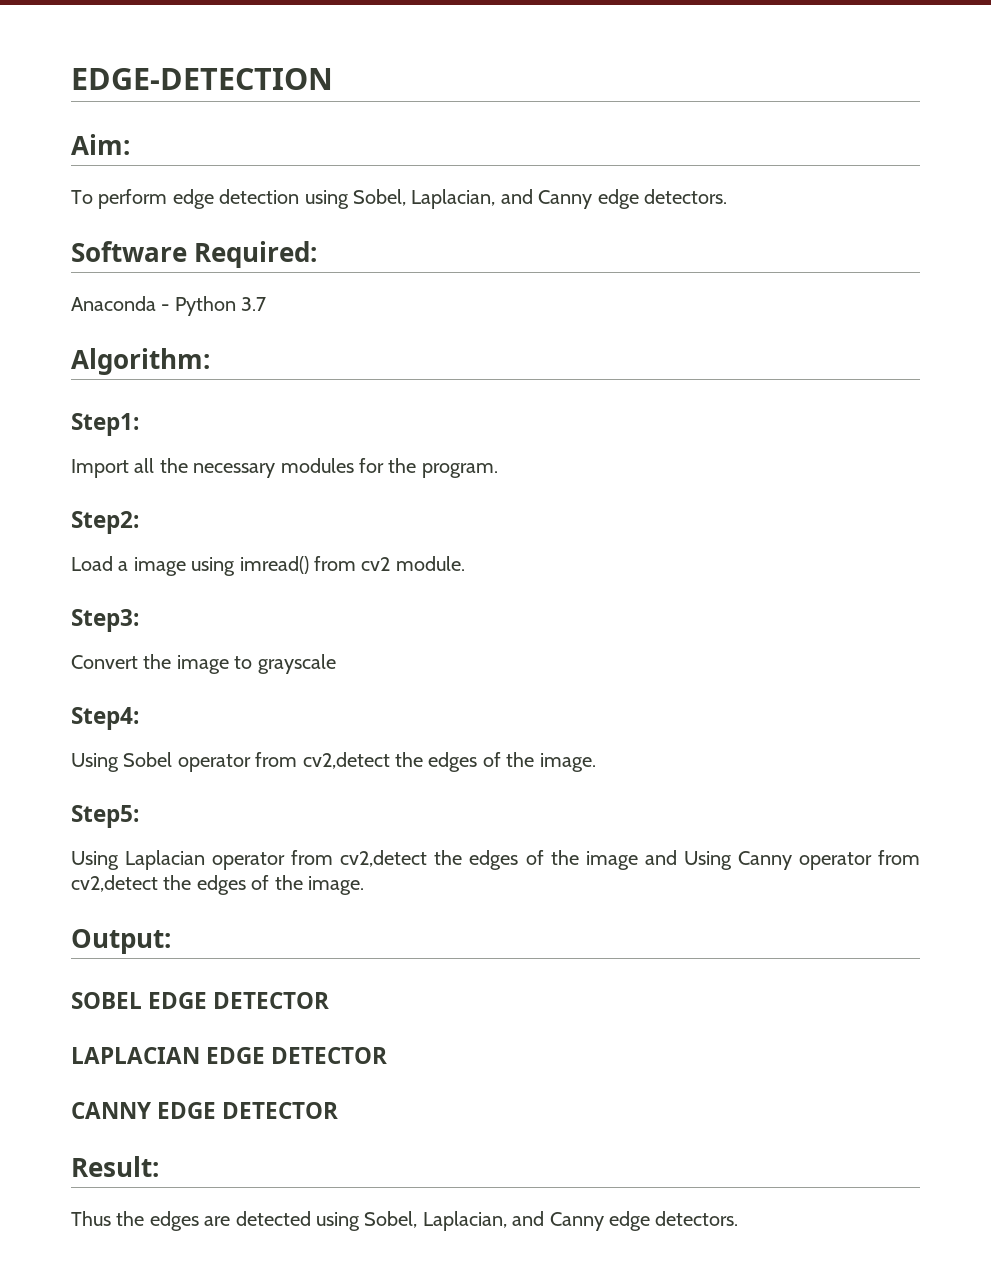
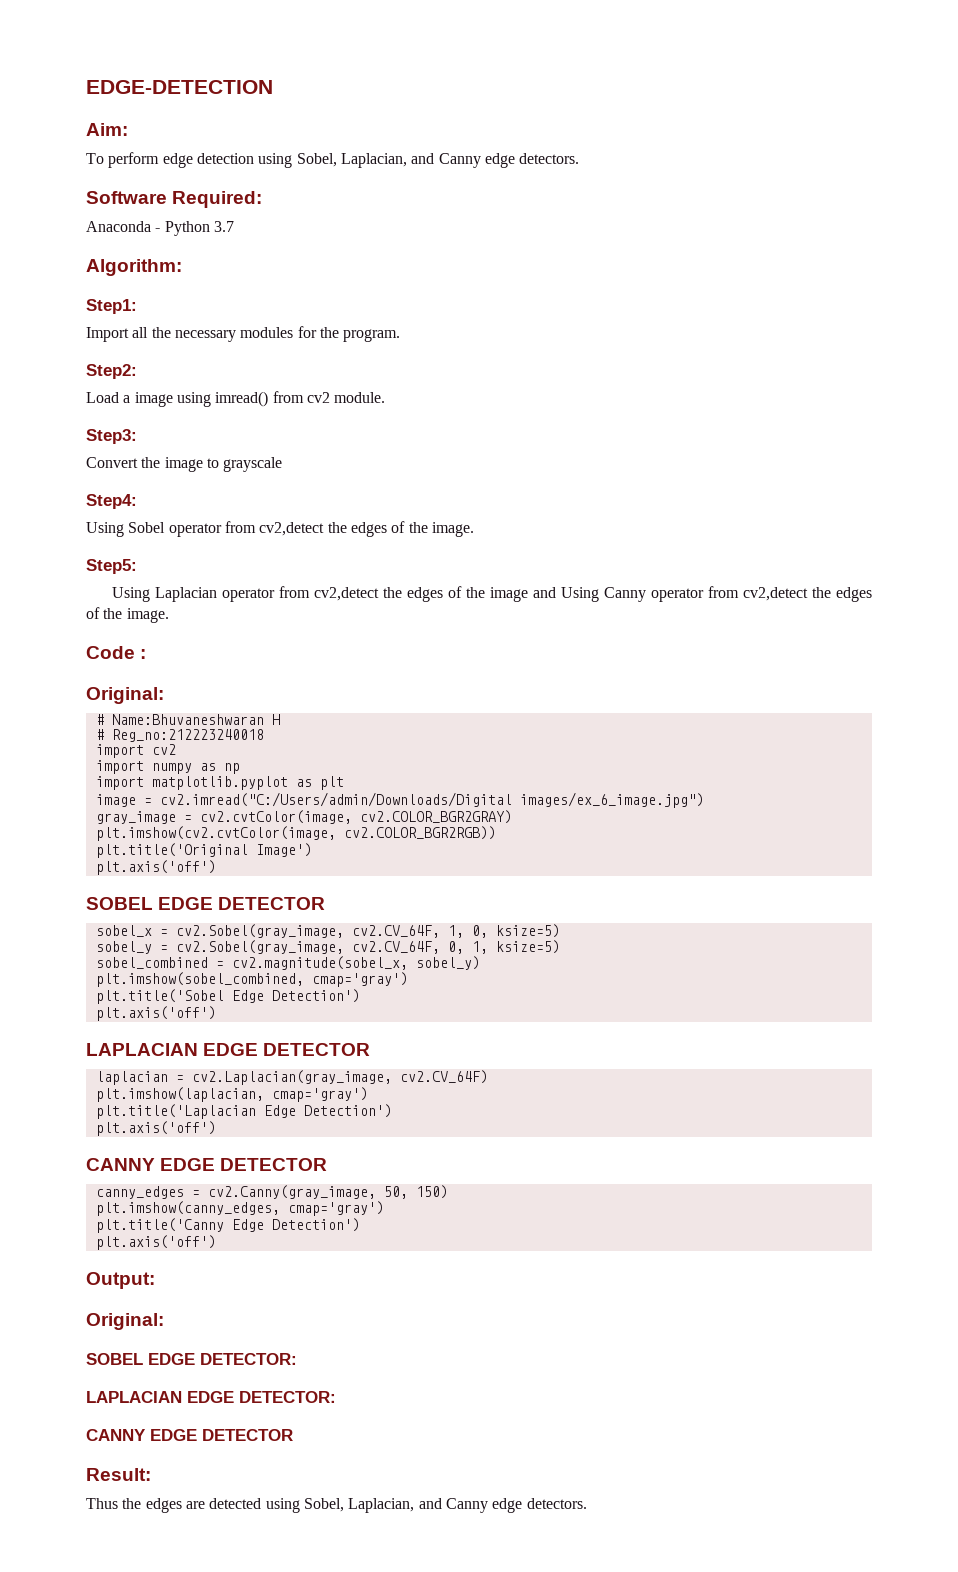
[71,929,171,954] [71,992,330,1009] [71,1047,388,1064] Output: // SOBEL EDGE DETECTOR // LAPLACIAN EDGE DETECTOR -> [86,646,147,659] [86,687,164,704] [95,714,280,725] [95,729,264,742] [95,744,176,758] [95,760,240,774] [95,776,344,790] [95,792,704,808] [95,810,512,824] [95,826,496,841] [95,843,312,858] [95,860,216,875] [86,897,326,910] [95,924,560,938] [95,940,560,954] [95,956,480,970] [95,972,408,987] [95,989,360,1004] [95,1006,216,1021] [86,1043,371,1056] [95,1070,488,1085] [95,1087,368,1102] [95,1104,392,1119] [95,1121,216,1136] [86,1158,328,1171] [95,1185,448,1199] [95,1201,384,1216] [95,1218,360,1233] [95,1235,216,1250] [86,1272,155,1289] [86,1313,164,1330] [86,1353,297,1365] [86,1391,336,1403] Code : // Original: // # Name:Bhuvaneshwaran H // # Reg_no:212223240018 // import cv2 // import numpy as np // import matplotlib.pyplot as plt // image = cv2.imread("C:/Users/admin/Downloads/Digital images/ex_6_image.jpg") // gray_image = cv2.cvtColor(image, cv2.COLOR_BGR2GRAY) // plt.imshow(cv2.cvtColor(image, cv2.COLOR_BGR2RGB)) // plt.title('Original Image') // plt.axis('off') // SOBEL EDGE DETECTOR // sobel_x = cv2.Sobel(gray_image, cv2.CV_64F, 1, 0, ksize=5) // sobel_y = cv2.Sobel(gray_image, cv2.CV_64F, 0, 1, ksize=5) // sobel_combined = cv2.magnitude(sobel_x, sobel_y) // plt.imshow(sobel_combined, cmap='gray') // plt.title('Sobel Edge Detection') // plt.axis('off') // LAPLACIAN EDGE DETECTOR // laplacian = cv2.Laplacian(gray_image, cv2.CV_64F) // plt.imshow(laplacian, cmap='gray') // plt.title('Laplacian Edge Detection') // plt.axis('off') // CANNY EDGE DETECTOR // canny_edges = cv2.Canny(gray_image, 50, 150) // plt.imshow(canny_edges, cmap='gray') // plt.title('Canny Edge Detection') // plt.axis('off') // Output: // Original: // SOBEL EDGE DETECTOR: // LAPLACIAN EDGE DETECTOR:

